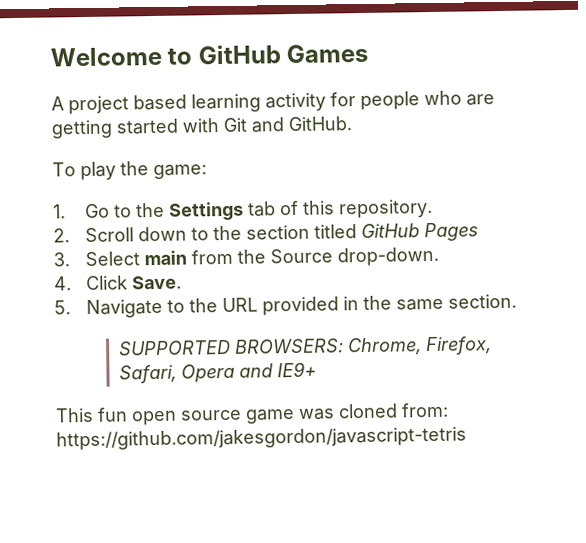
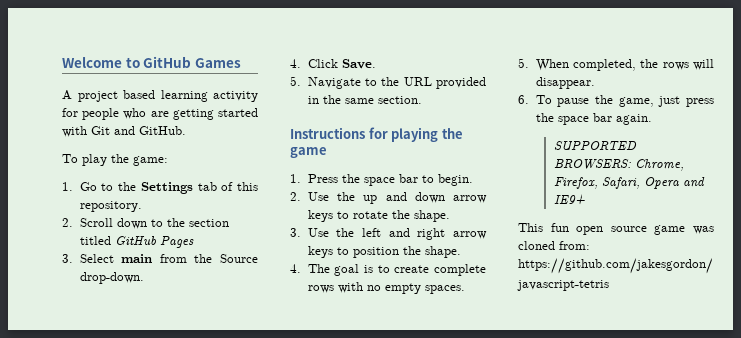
(518, 301) none -> [290,127,463,142] [290,147,327,158] [290,174,473,186] [290,192,487,204] [307,210,450,222] [290,228,487,240] [307,246,461,258] [290,264,486,276] [307,282,465,294] [518,58,714,71] [535,77,595,89] [518,95,714,107] [535,113,652,125] // Instructions for playing the game // 1. Press the space bar to begin. // 2. Use the up and down arrow keys to rotate the shape. // 3. Use the left and right arrow keys to position the shape. // 4. The goal is to create complete rows with no empty spaces. // 5. When completed, the rows will disappear. // 6. To pause the game, just press the space bar again.

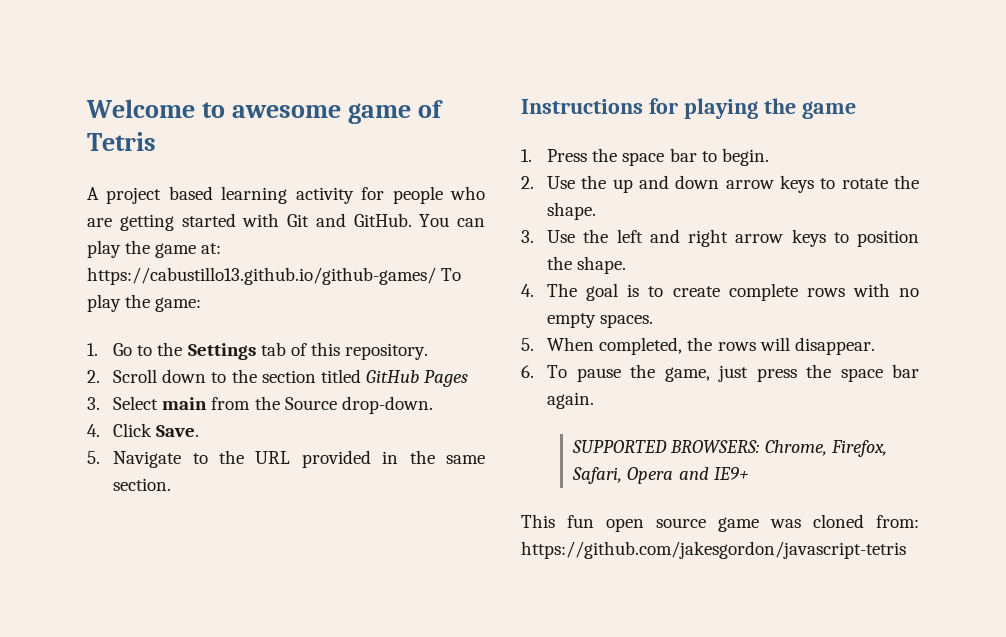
[143,56,241,68] GitHub Games -> [231,100,443,124] [87,132,156,151] awesome game of Tetris
(186, 130) // -> [419,214,485,227] [87,240,222,258] [87,267,436,285] You can play the game at: https://cabustillo13.github.io/github-games/

